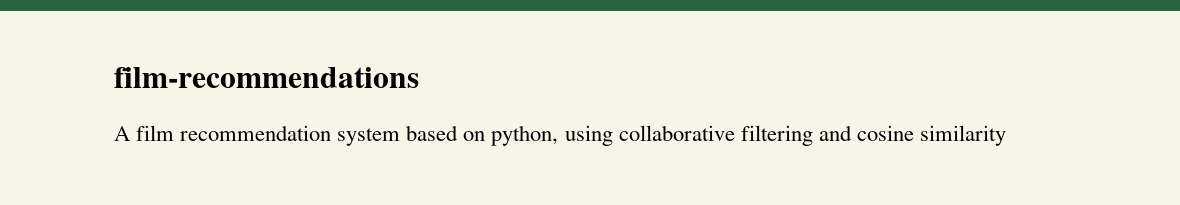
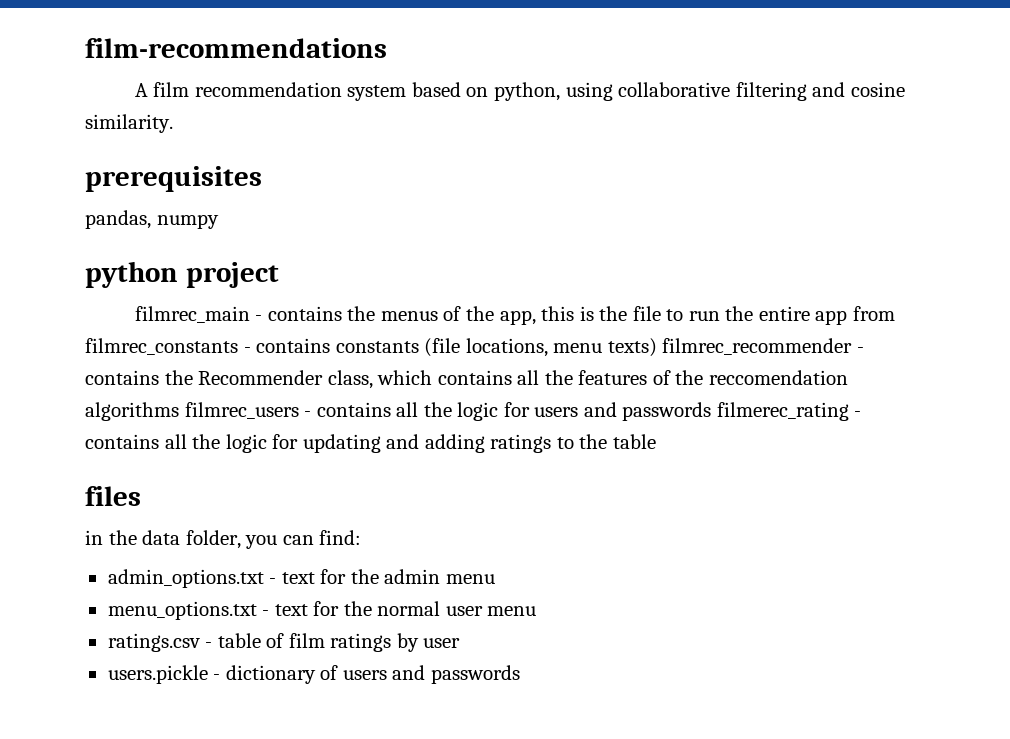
[919,125,1006,146] similarity -> [85,114,173,133] [85,166,262,192] [85,210,219,229] [85,261,279,288] [134,306,895,325] [85,338,864,357] [85,370,848,389] [85,402,862,421] [85,434,656,453] [85,486,141,506] [85,530,362,549] [107,569,495,588] [107,601,537,620] [107,633,461,652] [107,665,520,684] similarity. // prerequisites // pandas, numpy // python project // filmrec_main - contains the menus of the app, this is the file to run the entire app from filmrec_constants - contains constants (file locations, menu texts) filmrec_recommender - contains the Recommender class, which contains all the features of the reccomendation algorithms filmrec_users - contains all the logic for users and passwords filmerec_rating - contains all the logic for updating and adding ratings to the table // files // in the data folder, you can find: // admin_options.txt - text for the admin menu // menu_options.txt - text for the normal user menu // ratings.csv - table of film ratings by user // users.pickle - dictionary of users and passwords

